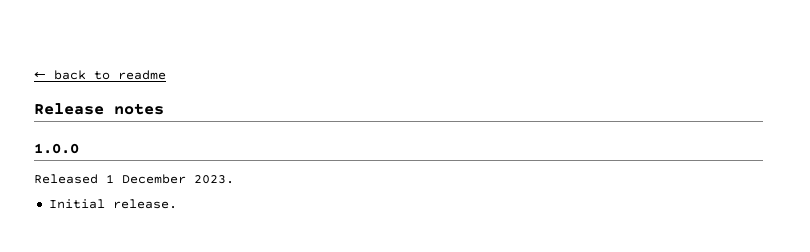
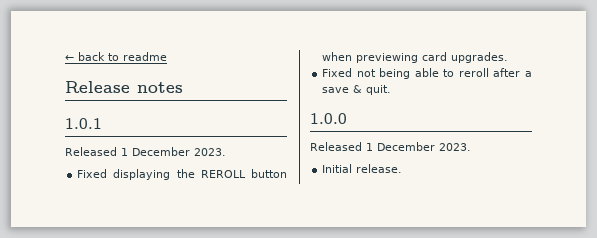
(164, 109) none -> [65,118,102,129] [65,147,226,156] [77,169,287,180] [322,52,509,63] [322,68,532,79] [322,85,392,95] // 1.0.1 // Released 1 December 2023. // Fixed displaying the REROLL button when previewing card upgrades. // Fixed not being able to reroll after a save & quit.

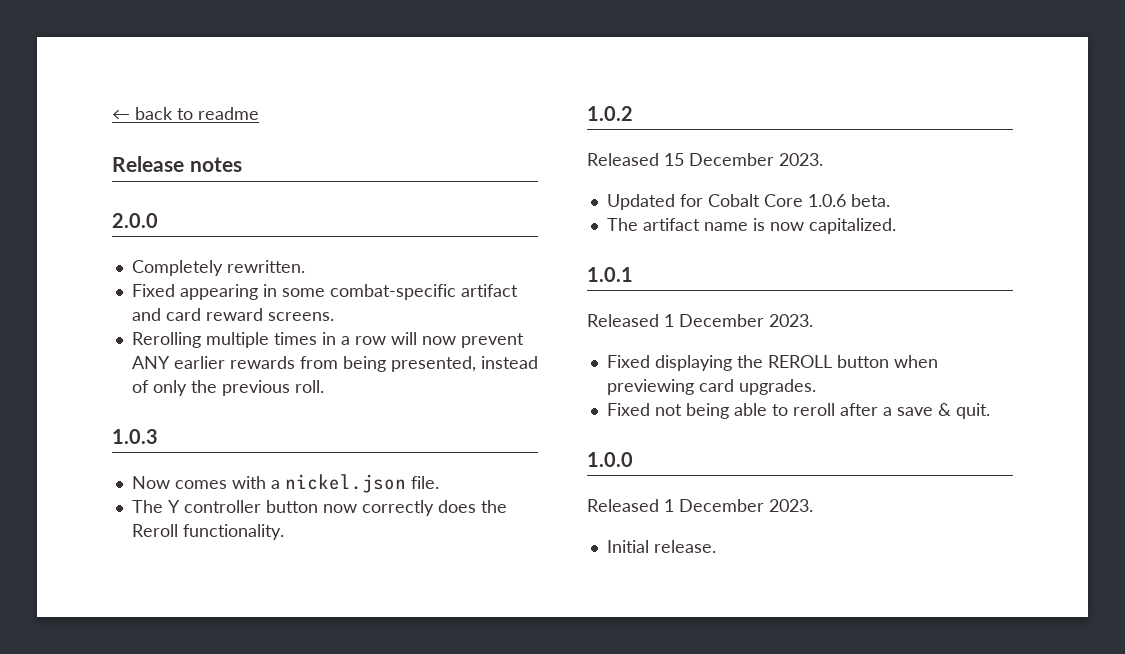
(183, 87) none -> [112,213,158,228] [131,260,305,276] [131,284,518,300] [131,308,334,321] [131,332,524,348] [131,356,538,372] [131,380,324,396] [112,429,158,444] [131,474,439,493] [131,500,507,516] [131,524,284,540] [587,106,633,121] [587,153,823,166] [606,194,890,210] [606,218,896,234] // 2.0.0 // Completely rewritten. // Fixed appearing in some combat-specific artifact and card reward screens. // Rerolling multiple times in a row will now prevent ANY earlier rewards from being presented, instead of only the previous roll. // 1.0.3 // Now comes with a nickel.json file. // The Y controller button now correctly does the Reroll functionality. // 1.0.2 // Released 15 December 2023. // Updated for Cobalt Core 1.0.6 beta. // The artifact name is now capitalized.

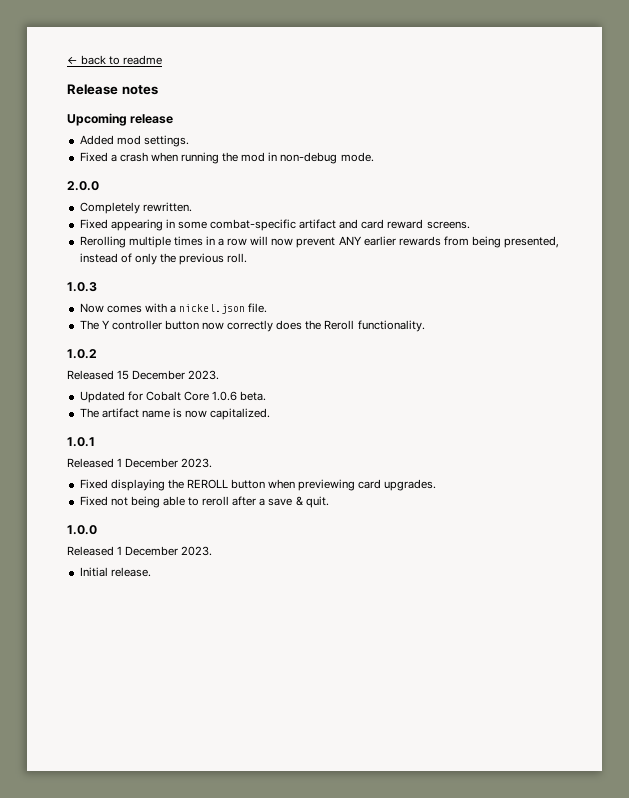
(242, 164) none -> [67,113,174,126] [79,135,189,147] [79,152,374,164] // Upcoming release // Added mod settings. // Fixed a crash when running the mod in non-debug mode.

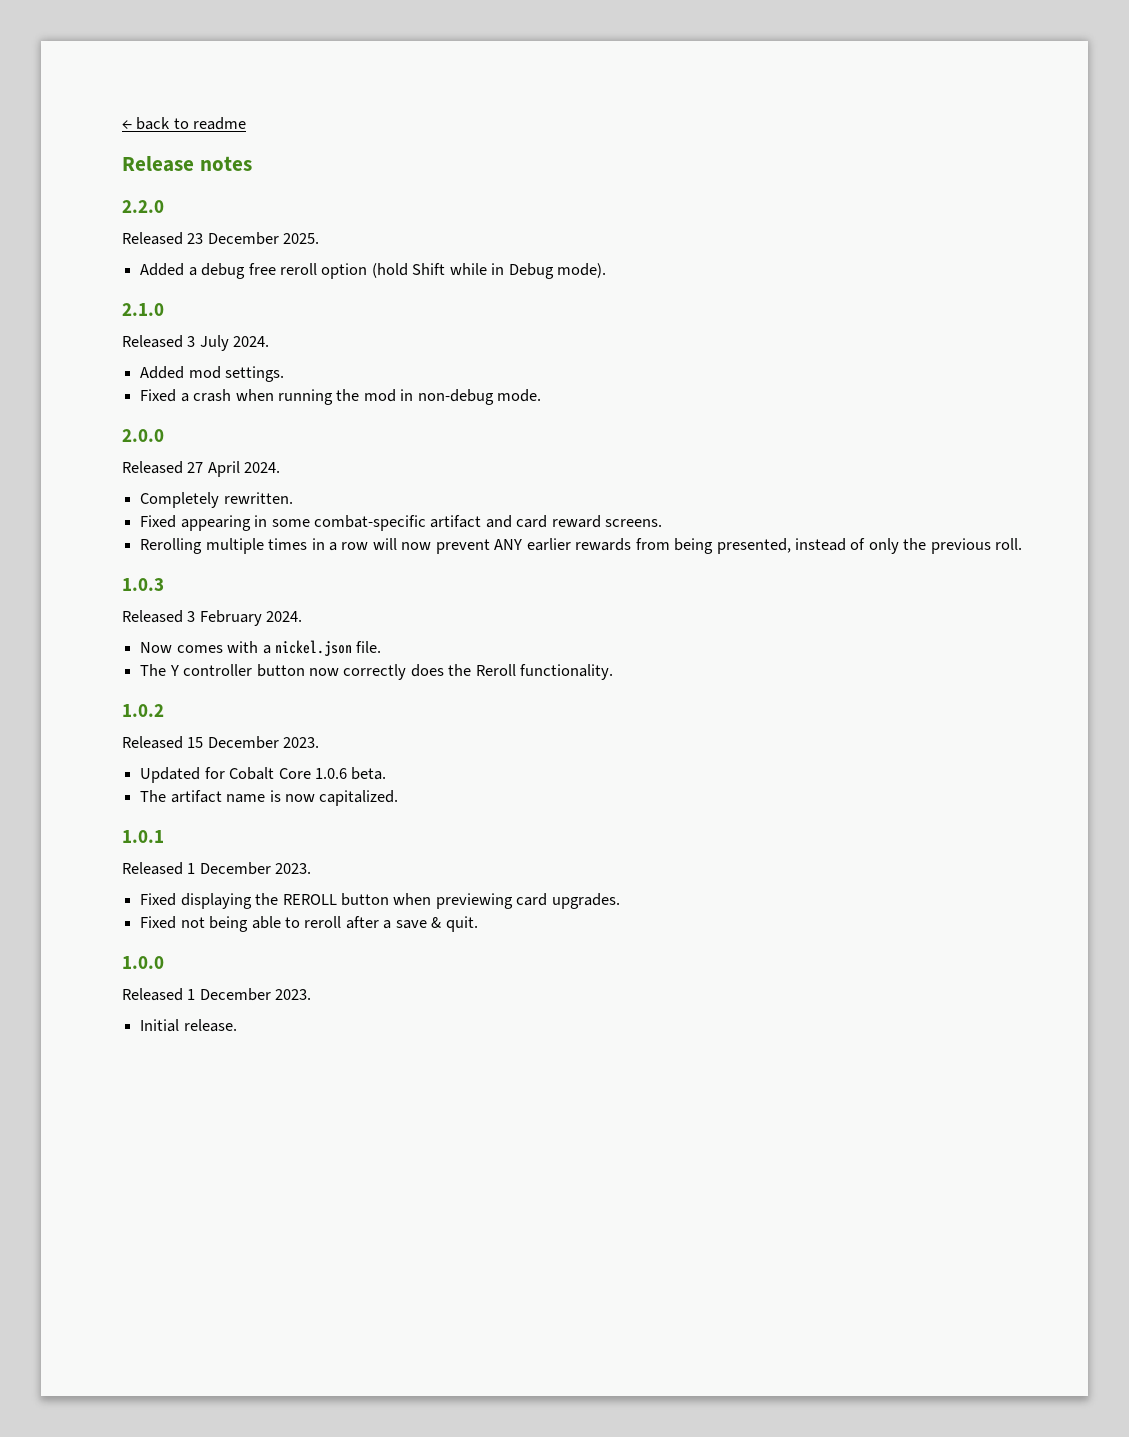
[67,113,174,126] Upcoming release -> [122,200,164,213] [122,232,320,245] [140,263,607,279] [122,303,164,316] [122,335,270,351] 2.2.0 // Released 23 December 2025. // Added a debug free reroll option (hold Shift while in Debug mode). // 2.1.0 // Released 3 July 2024.
(99, 186) none -> [122,461,281,477] // Released 27 April 2024.
(97, 287) none -> [122,610,303,626] // Released 3 February 2024.

